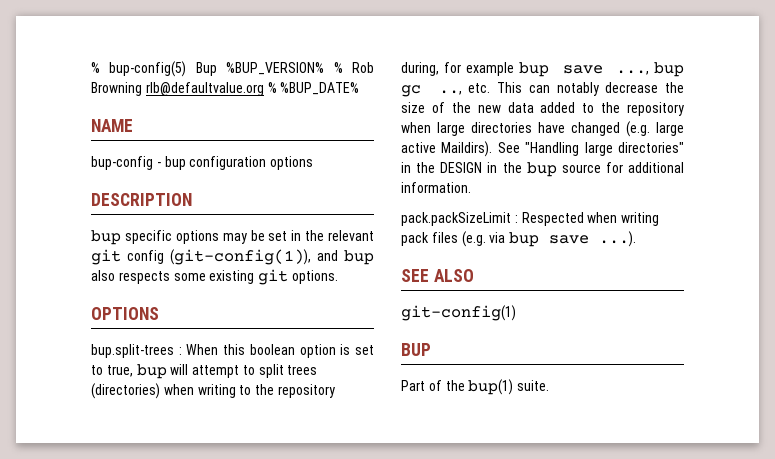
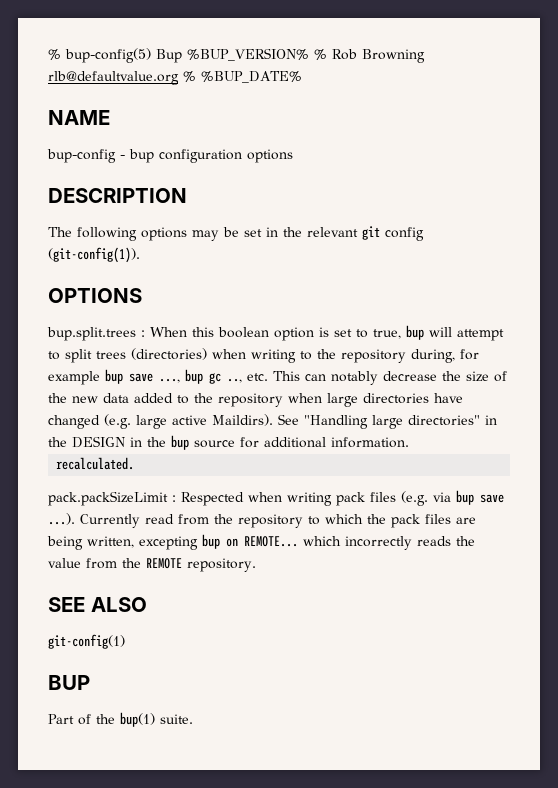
[91,230,172,245] bup specific -> [48,227,137,241] The following
[170,249,374,265] [91,269,338,285] (git-config(1)), and bup also respects some existing git options. -> [48,247,140,263] (git-config(1)).
[91,344,174,358] bup.split-trees -> [47,327,136,341] bup.split.trees
(471, 187) none -> [56,457,135,470] // recalculated.
(637, 239) none -> [80,514,476,528] [47,534,475,550] [48,558,256,572] Currently read from the repository to which the pack files are being written, excepting bup on REMOTE... which incorrectly reads the value from the REMOTE repository.

